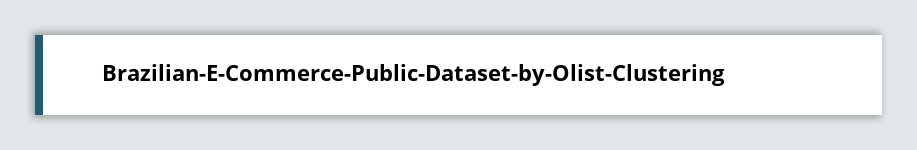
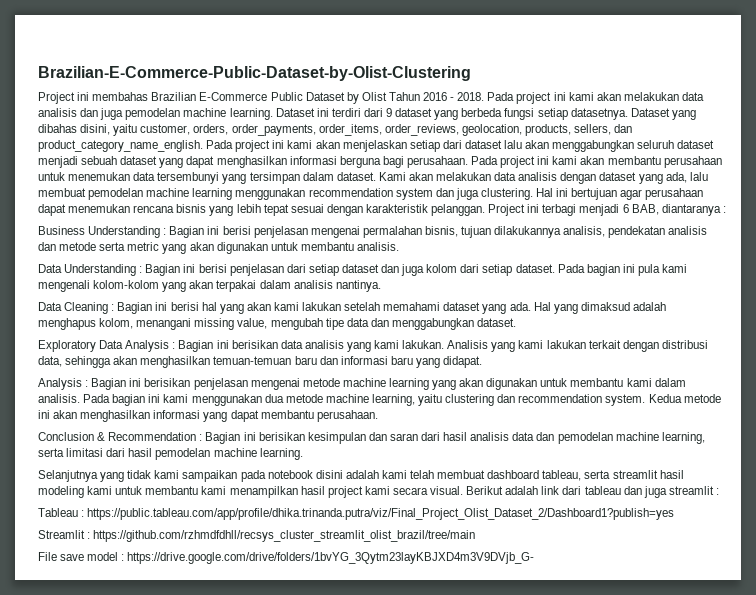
(725, 75) none -> [38,92,704,104] [38,108,696,120] [38,124,633,136] [38,140,715,152] [38,156,722,168] [38,172,708,184] [38,188,704,200] [38,204,726,216] [38,226,708,238] [38,242,399,254] [38,264,688,276] [38,280,381,292] [38,302,666,314] [38,318,517,330] [38,340,708,352] [38,356,483,368] [38,378,686,390] [38,394,721,406] [38,410,378,422] [38,432,705,444] [38,448,303,460] [38,470,684,482] [38,486,719,498] [38,508,675,520] [38,530,476,542] [38,552,535,564] // Project ini membahas Brazilian E-Commerce Public Dataset by Olist Tahun 2016 - 2018. Pada project ini kami akan melakukan data analisis dan juga pemodelan machine learning. Dataset ini terdiri dari 9 dataset yang berbeda fungsi setiap datasetnya. Dataset yang dibahas disini, yaitu customer, orders, order_payments, order_items, order_reviews, geolocation, products, sellers, dan product_category_name_english. Pada project ini kami akan menjelaskan setiap dari dataset lalu akan menggabungkan seluruh dataset menjadi sebuah dataset yang dapat menghasilkan informasi berguna bagi perusahaan. Pada project ini kami akan membantu perusahaan untuk menemukan data tersembunyi yang tersimpan dalam dataset. Kami akan melakukan data analisis dengan dataset yang ada, lalu membuat pemodelan machine learning menggunakan recommendation system dan juga clustering. Hal ini bertujuan agar perusahaan dapat menemukan rencana bisnis yang lebih tepat sesuai dengan karakteristik pelanggan. Project ini terbagi menjadi 6 BAB, diantaranya : // Business Understanding : Bagian ini berisi penjelasan mengenai permalahan bisnis, tujuan dilakukannya analisis, pendekatan analisis dan metode serta metric yang akan digunakan untuk membantu analisis. // Data Understanding : Bagian ini berisi penjelasan dari setiap dataset dan juga kolom dari setiap dataset. Pada bagian ini pula kami mengenali kolom-kolom yang akan terpakai dalam analisis nantinya. // Data Cleaning : Bagian ini berisi hal yang akan kami lakukan setelah memahami dataset yang ada. Hal yang dimaksud adalah menghapus kolom, menangani missing value, mengubah tipe data dan menggabungkan dataset. // Exploratory Data Analysis : Bagian ini berisikan data analisis yang kami lakukan. Analisis yang kami lakukan terkait dengan distribusi data, sehingga akan menghasilkan temuan-temuan baru dan informasi baru yang didapat. // Analysis : Bagian ini berisikan penjelasan mengenai metode machine learning yang akan digunakan untuk membantu kami dalam analisis. Pada bagian ini kami menggunakan dua metode machine learning, yaitu clustering dan recommendation system. Kedua metode ini akan menghasilkan informasi yang dapat membantu perusahaan. // Conclusion & Recommendation : Bagian ini berisikan kesimpulan dan saran dari hasil analisis data dan pemodelan machine learning, serta limitasi dari hasil pemodelan machine learning. // Selanjutnya yang tidak kami sampaikan pada notebook disini adalah kami telah membuat dashboard tableau, serta streamlit hasil modeling kami untuk membantu kami menampilkan hasil project kami secara visual. Berikut adalah link dari tableau dan juga streamlit : // Tableau : https://public.tableau.com/app/profile/dhika.trinanda.putra/viz/Final_Project_Olist_Dataset_2/Dashboard1?publish=yes // Streamlit : https://github.com/rzhmdfdhll/recsys_cluster_streamlit_olist_brazil/tree/main // File save model : https://drive.google.com/drive/folders/1bvYG_3Qytm23layKBJXD4m3V9DVjb_G-

